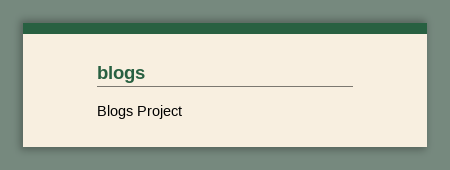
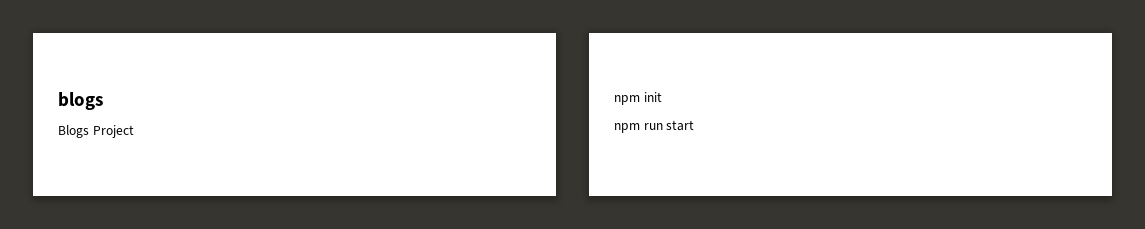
(182, 112) none -> [614,92,662,105] [614,120,695,133] // npm init // npm run start

